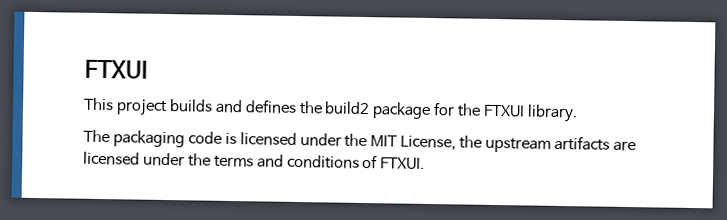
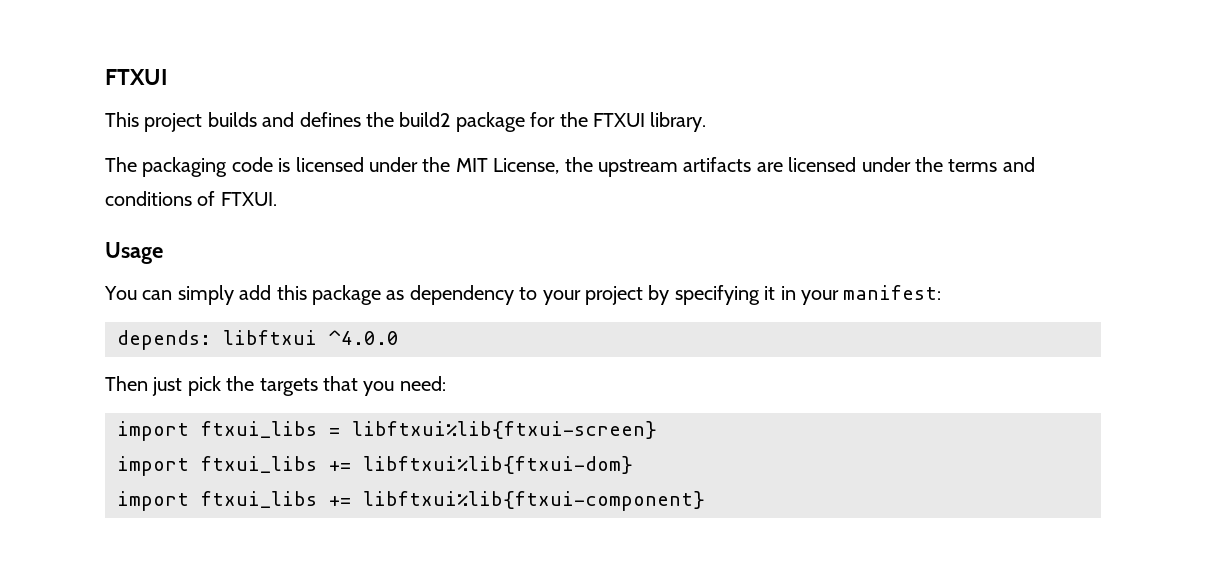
(426, 163) none -> [105,242,163,264] [104,285,942,305] [117,330,399,350] [105,376,446,396] [117,421,657,441] [117,456,633,476] [117,491,705,511] // Usage // You can simply add this package as dependency to your project by specifying it in your manifest: // depends: libftxui ^4.0.0 // Then just pick the targets that you need: // import ftxui_libs = libftxui%lib{ftxui-screen} // import ftxui_libs += libftxui%lib{ftxui-dom} // import ftxui_libs += libftxui%lib{ftxui-component}

